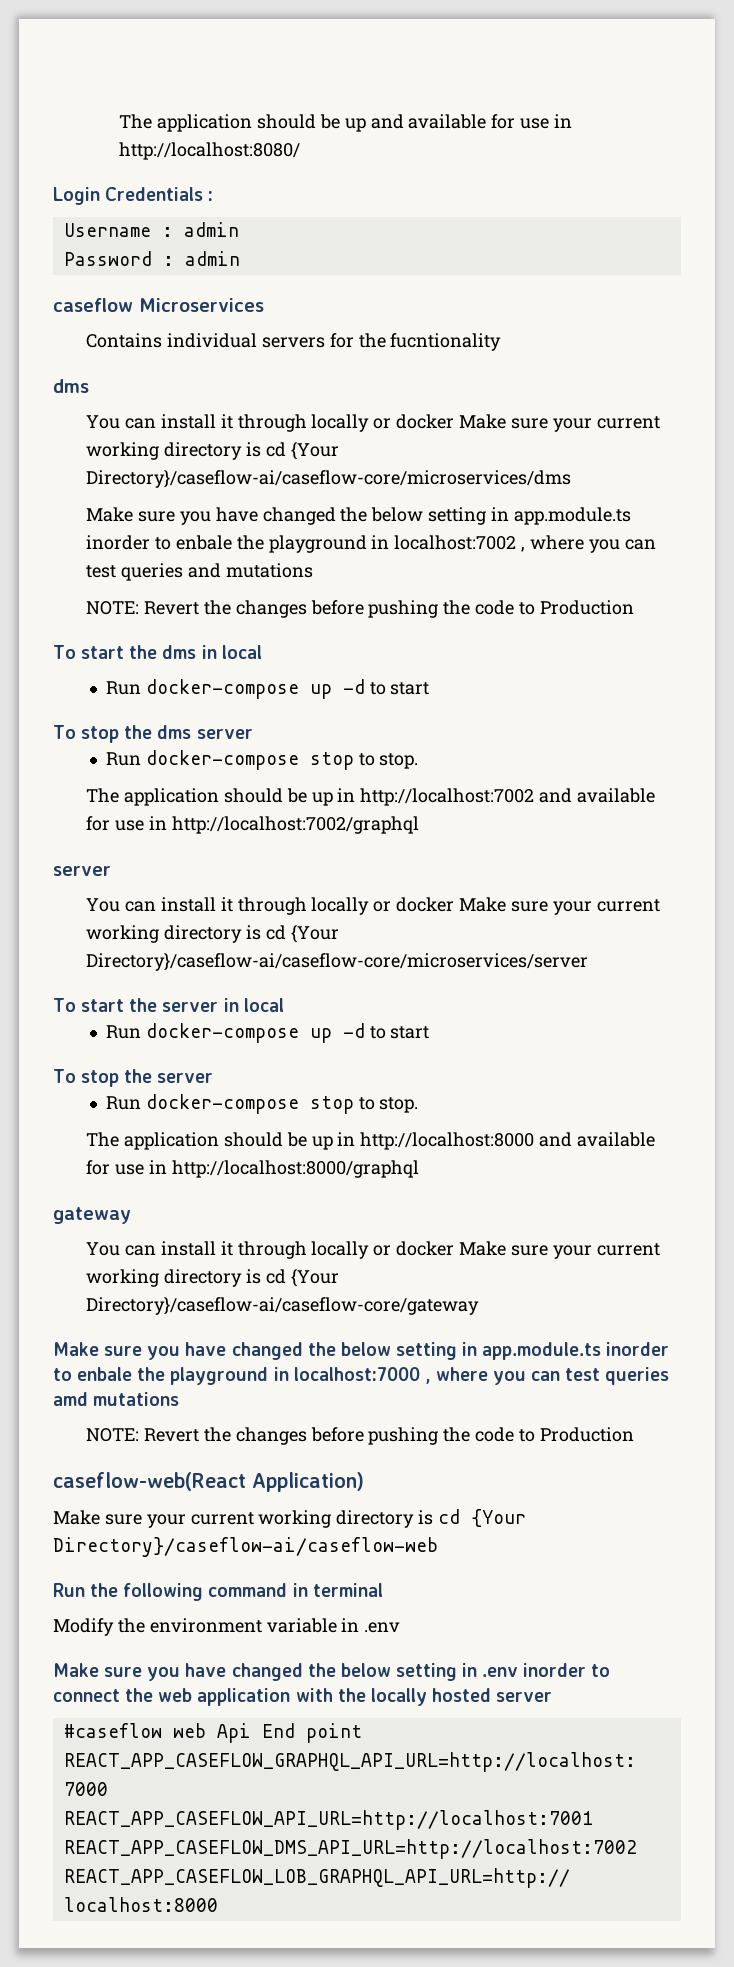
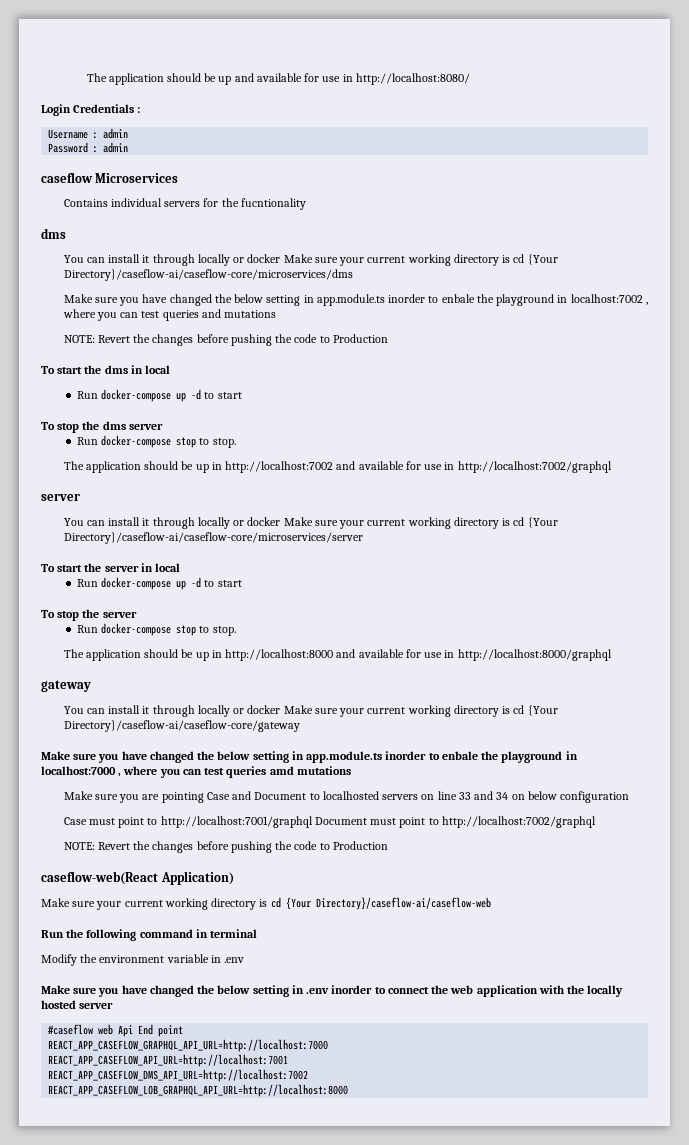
(180, 1399) none -> [63,791,630,803] [63,816,596,828] // Make sure you are pointing Case and Document to localhosted servers on line 33 and 34 on below configuration // Case must point to http://localhost:7001/graphql Document must point to http://localhost:7002/graphql

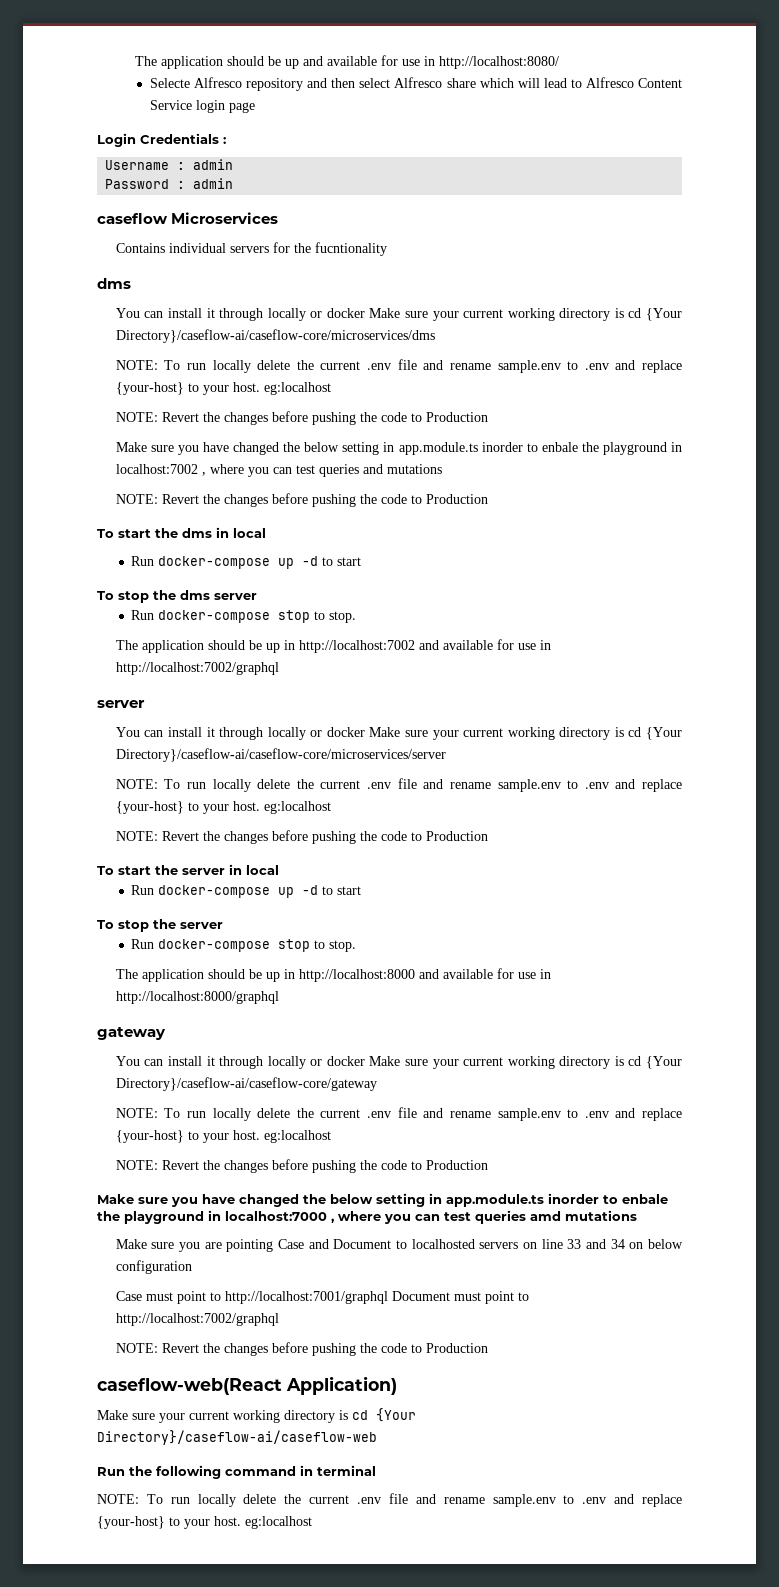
(470, 79) none -> [149,77,683,91] [149,100,255,113] // Selecte Alfresco repository and then select Alfresco share which will lead to Alfresco Content Service login page
(353, 275) none -> [115,359,682,373] [115,382,331,395] [115,411,488,425] // NOTE: To run locally delete the current .env file and rename sample.env to .env and replace {your-host} to your host. eg:localhost // NOTE: Revert the changes before pushing the code to Production
(363, 538) none -> [115,778,682,792] [115,801,331,814] [115,830,488,844] // NOTE: To run locally delete the current .env file and rename sample.env to .env and replace {your-host} to your host. eg:localhost // NOTE: Revert the changes before pushing the code to Production
(300, 726) none -> [115,1107,682,1121] [115,1130,331,1143] [115,1159,488,1173] // NOTE: To run locally delete the current .env file and rename sample.env to .env and replace {your-host} to your host. eg:localhost // NOTE: Revert the changes before pushing the code to Production
[41,954,245,966] [41,985,624,997] [41,1000,114,1009] [48,1024,184,1037] [48,1039,329,1052] [48,1054,289,1067] [48,1069,309,1082] [48,1084,349,1097] Modify the environment variable in .env // Make sure you have changed the below setting in .env inorder to connect the web application with the locally hosted server // #caseflow web Api End point // REACT_APP_CASEFLOW_GRAPHQL_API_URL=http://localhost:7000 // REACT_APP_CASEFLOW_API_URL=http://localhost:7001 // REACT_APP_CASEFLOW_DMS_API_URL=http://localhost:7002 // REACT_APP_CASEFLOW_LOB_GRAPHQL_API_URL=http://localhost:8000 -> [97,1493,683,1507] [97,1516,312,1529] NOTE: To run locally delete the current .env file and rename sample.env to .env and replace {your-host} to your host. eg:localhost

